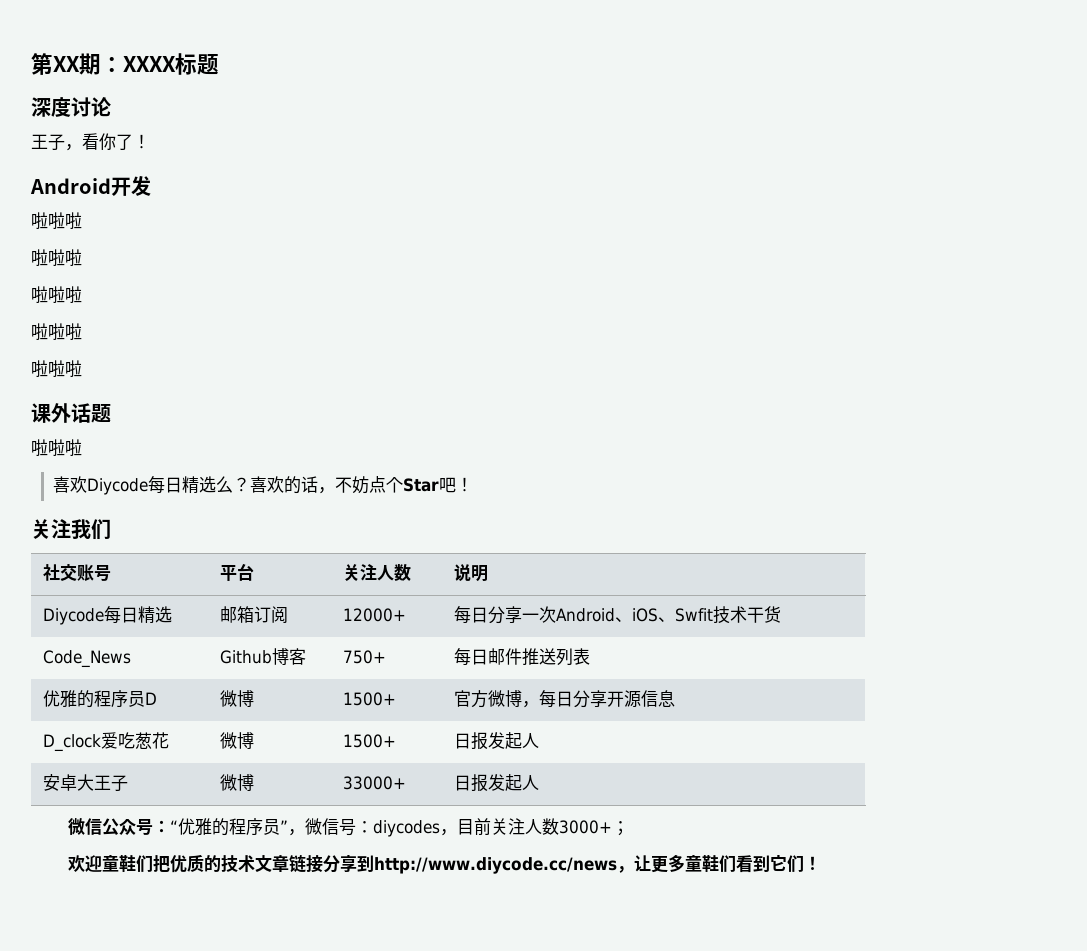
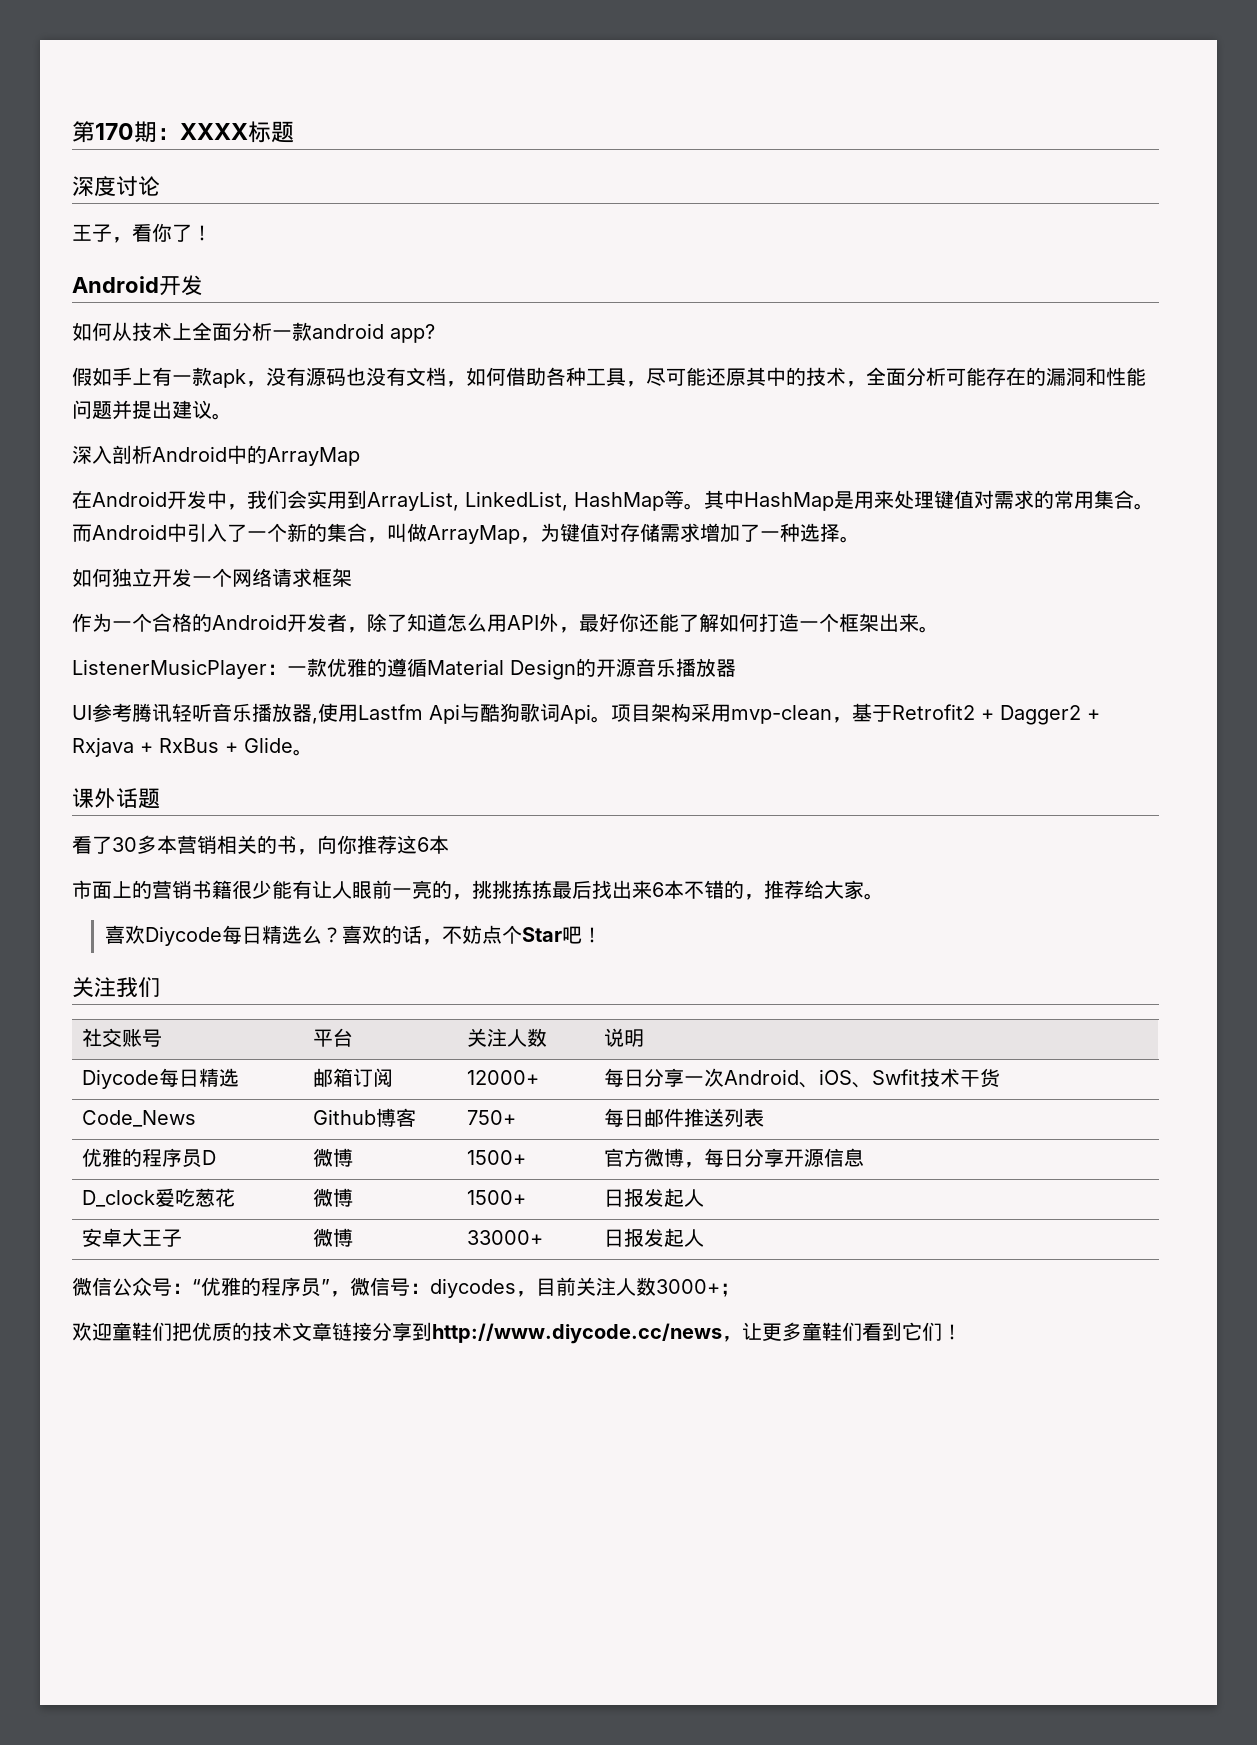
[53,56,80,72] XX -> [95,123,134,140] 170
[31,212,82,229] [31,249,82,266] [31,286,82,303] [31,323,82,340] [31,360,82,377] [31,403,111,423] [31,439,82,456] 啦啦啦 // 啦啦啦 // 啦啦啦 // 啦啦啦 // 啦啦啦 // 课外话题 // 啦啦啦 -> [72,322,435,343] [72,367,1146,388] [72,400,232,420] [72,445,360,466] [72,490,1154,511] [72,523,860,544] [72,568,352,587] [72,613,939,633] [72,658,736,680] [72,703,1100,725] [72,737,313,757] [72,788,160,809] [72,835,449,855] [72,880,884,900] 如何从技术上全面分析一款android app? // 假如手上有一款apk，没有源码也没有文档，如何借助各种工具，尽可能还原其中的技术，全面分析可能存在的漏洞和性能问题并提出建议。 // 深入剖析Android中的ArrayMap // 在Android开发中，我们会实用到ArrayList, LinkedList, HashMap等。其中HashMap是用来处理键值对需求的常用集合。而Android中引入了一个新的集合，叫做ArrayMap，为键值对存储需求增加了一种选择。 // 如何独立开发一个网络请求框架 // 作为一个合格的Android开发者，除了知道怎么用API外，最好你还能了解如何打造一个框架出来。 // ListenerMusicPlayer：一款优雅的遵循Material Design的开源音乐播放器 // UI参考腾讯轻听音乐播放器,使用Lastfm Api与酷狗歌词Api。项目架构采用mvp-clean，基于Retrofit2 + Dagger2 + Rxjava + RxBus + Glide。 // 课外话题 // 看了30多本营销相关的书，向你推荐这6本 // 市面上的营销书籍很少能有让人眼前一亮的，挑挑拣拣最后找出来6本不错的，推荐给大家。

